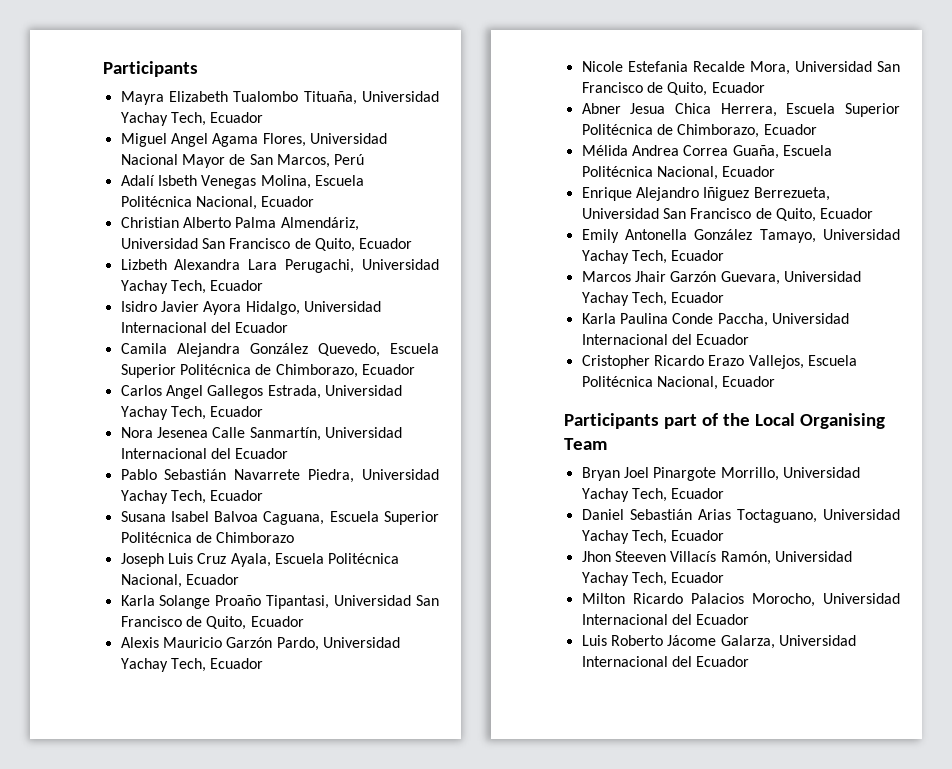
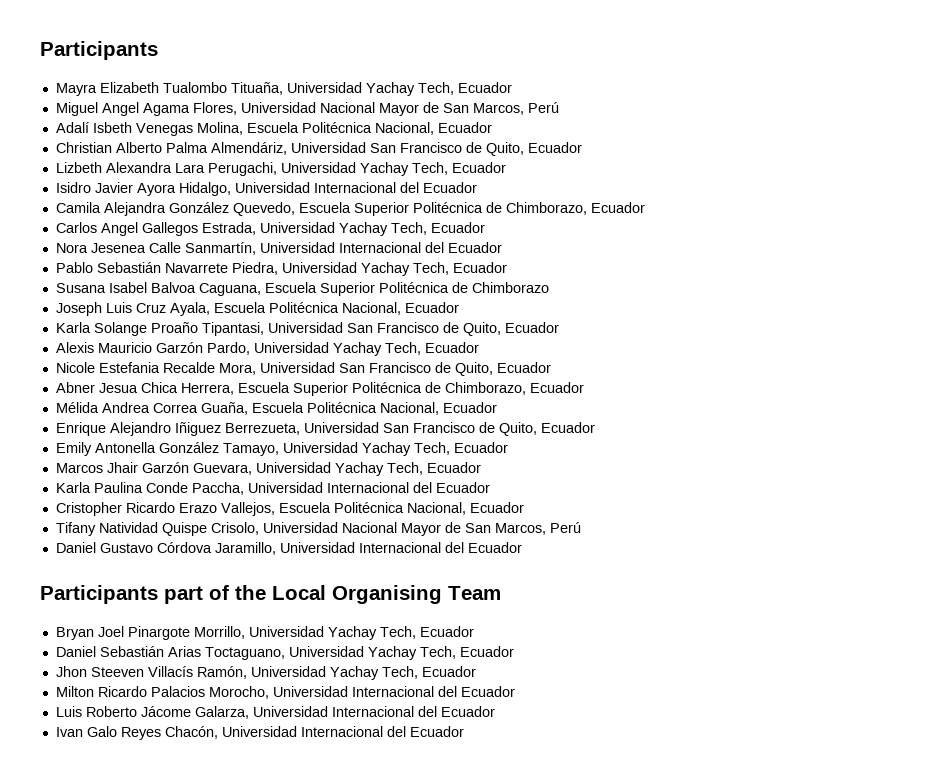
(776, 381) none -> [55,522,581,536] [55,542,522,555] // Tifany Natividad Quispe Crisolo, Universidad Nacional Mayor de San Marcos, Perú // Daniel Gustavo Córdova Jaramillo, Universidad Internacional del Ecuador
(750, 661) none -> [55,726,464,740] // Ivan Galo Reyes Chacón, Universidad Internacional del Ecuador

